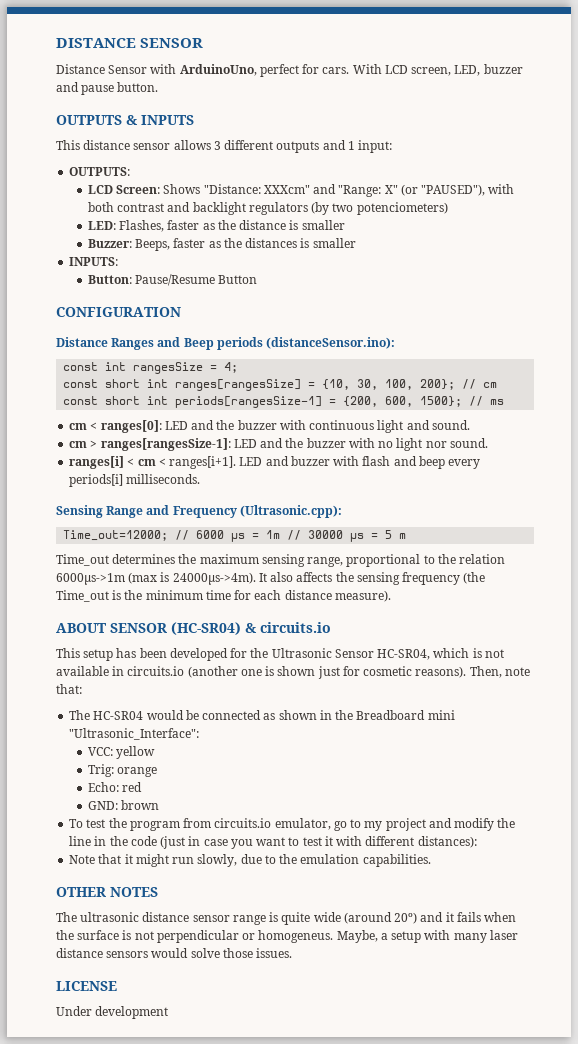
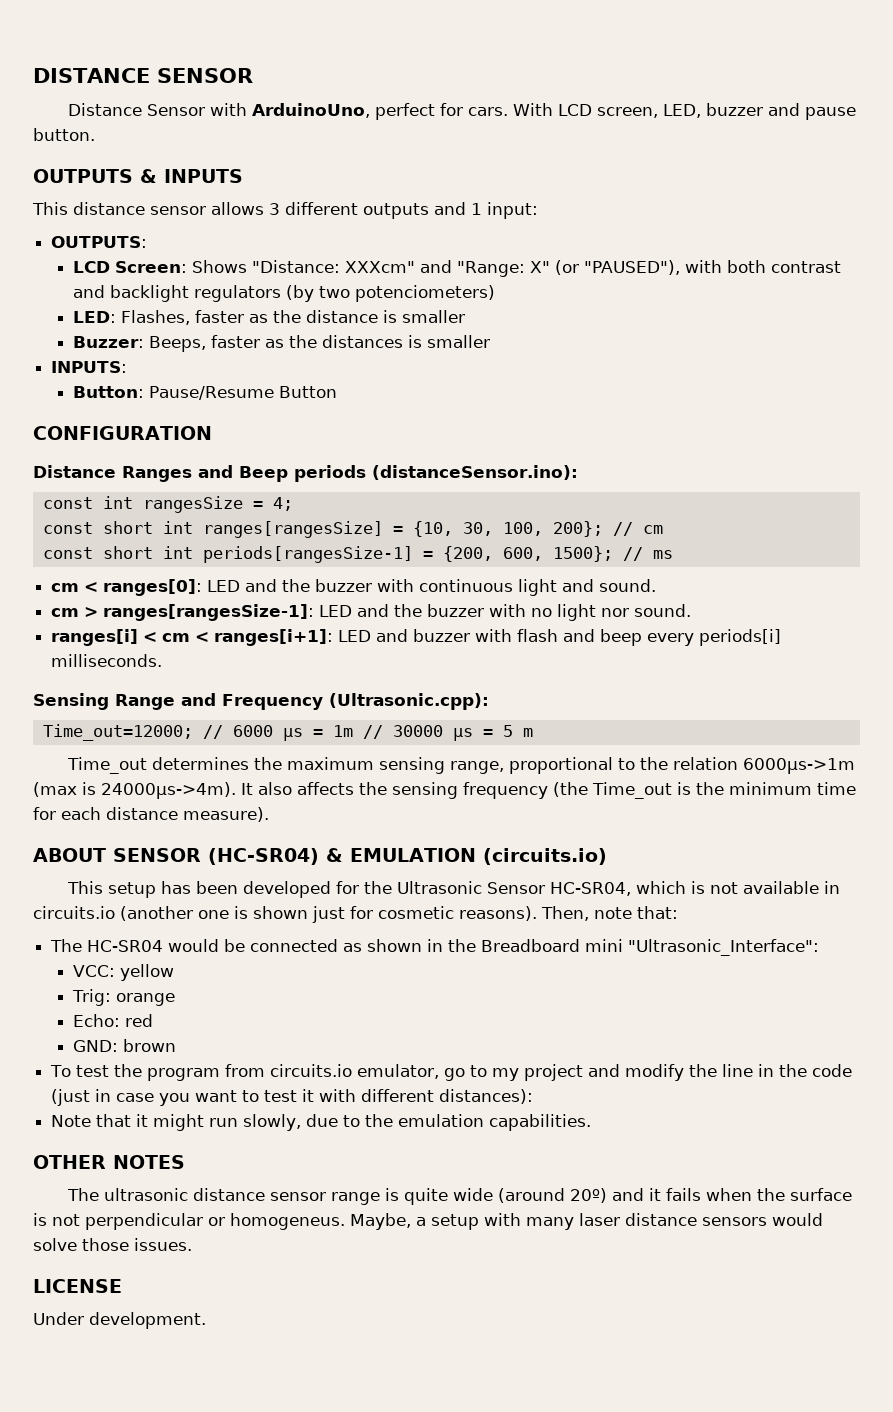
[169,456,237,469] ranges[i+1]. -> [214,629,334,646] ranges[i+1]:
[260,622,331,633] circuits.io -> [350,848,607,865] EMULATION (circuits.io)
[95,1006,169,1019] development -> [89,1312,206,1329] development.

